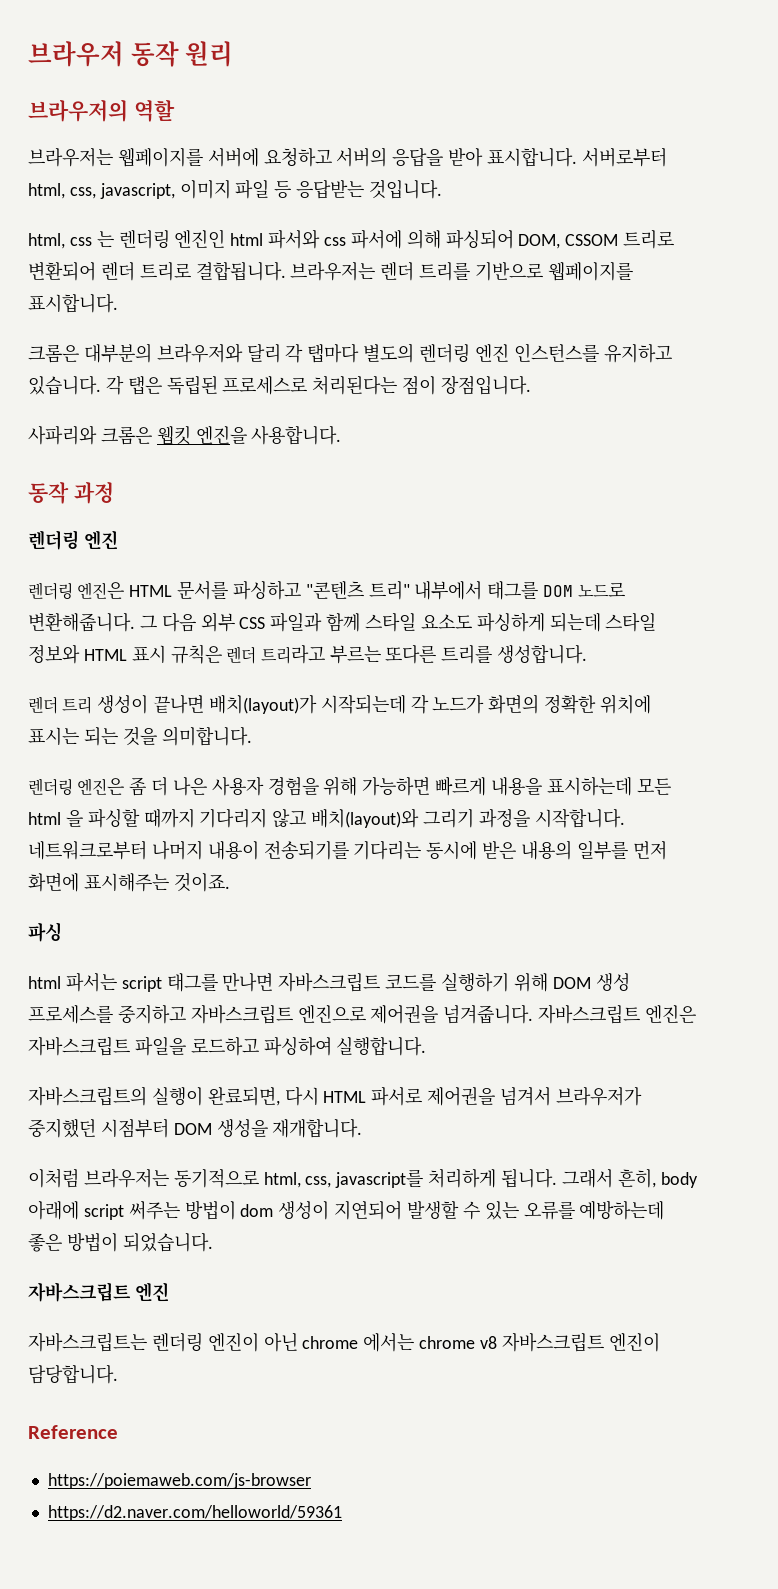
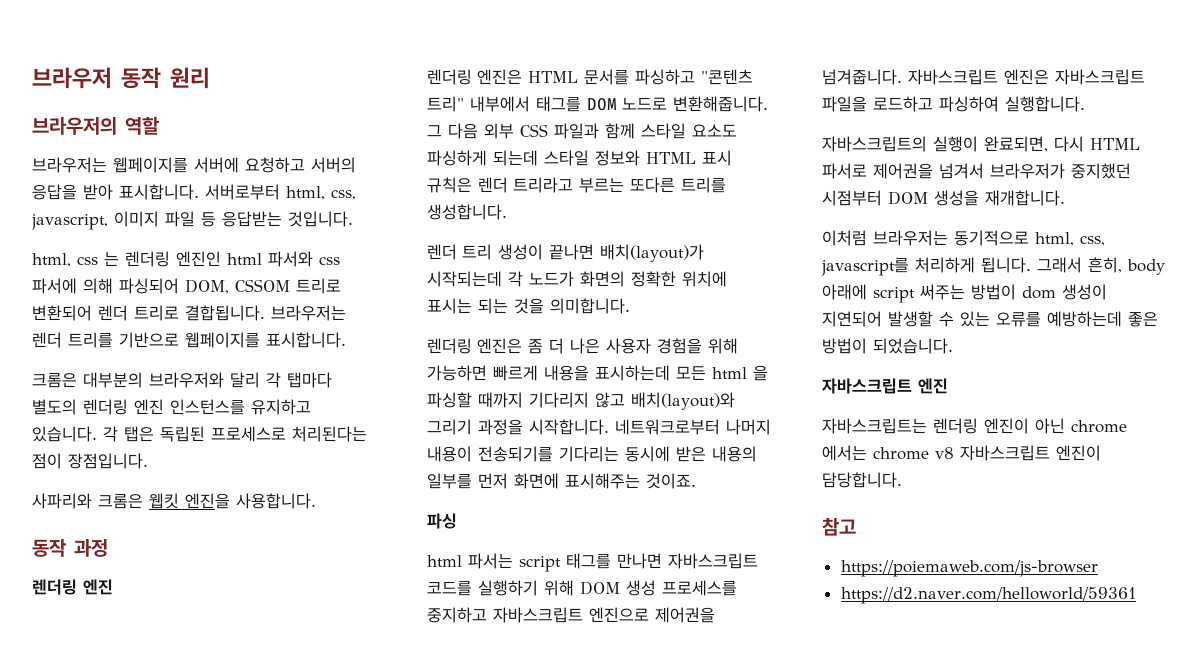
[28,1425,118,1439] Reference -> [822,517,856,536] 참고

